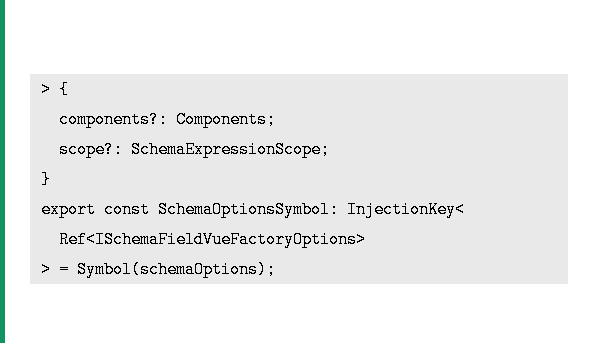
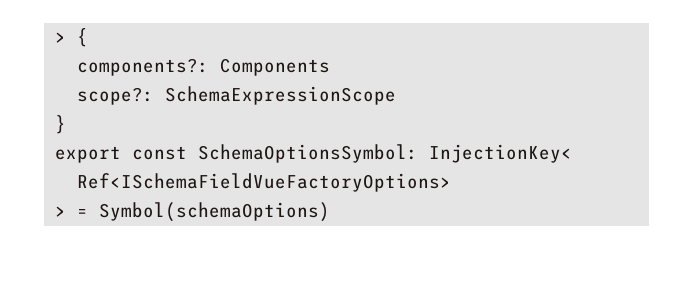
[176,111,277,128] Components; -> [220,58,331,76] Components
[131,141,331,158] SchemaExpressionScope; -> [165,86,397,105] SchemaExpressionScope
[77,261,277,278] Symbol(schemaOptions); -> [99,202,331,222] Symbol(schemaOptions)

